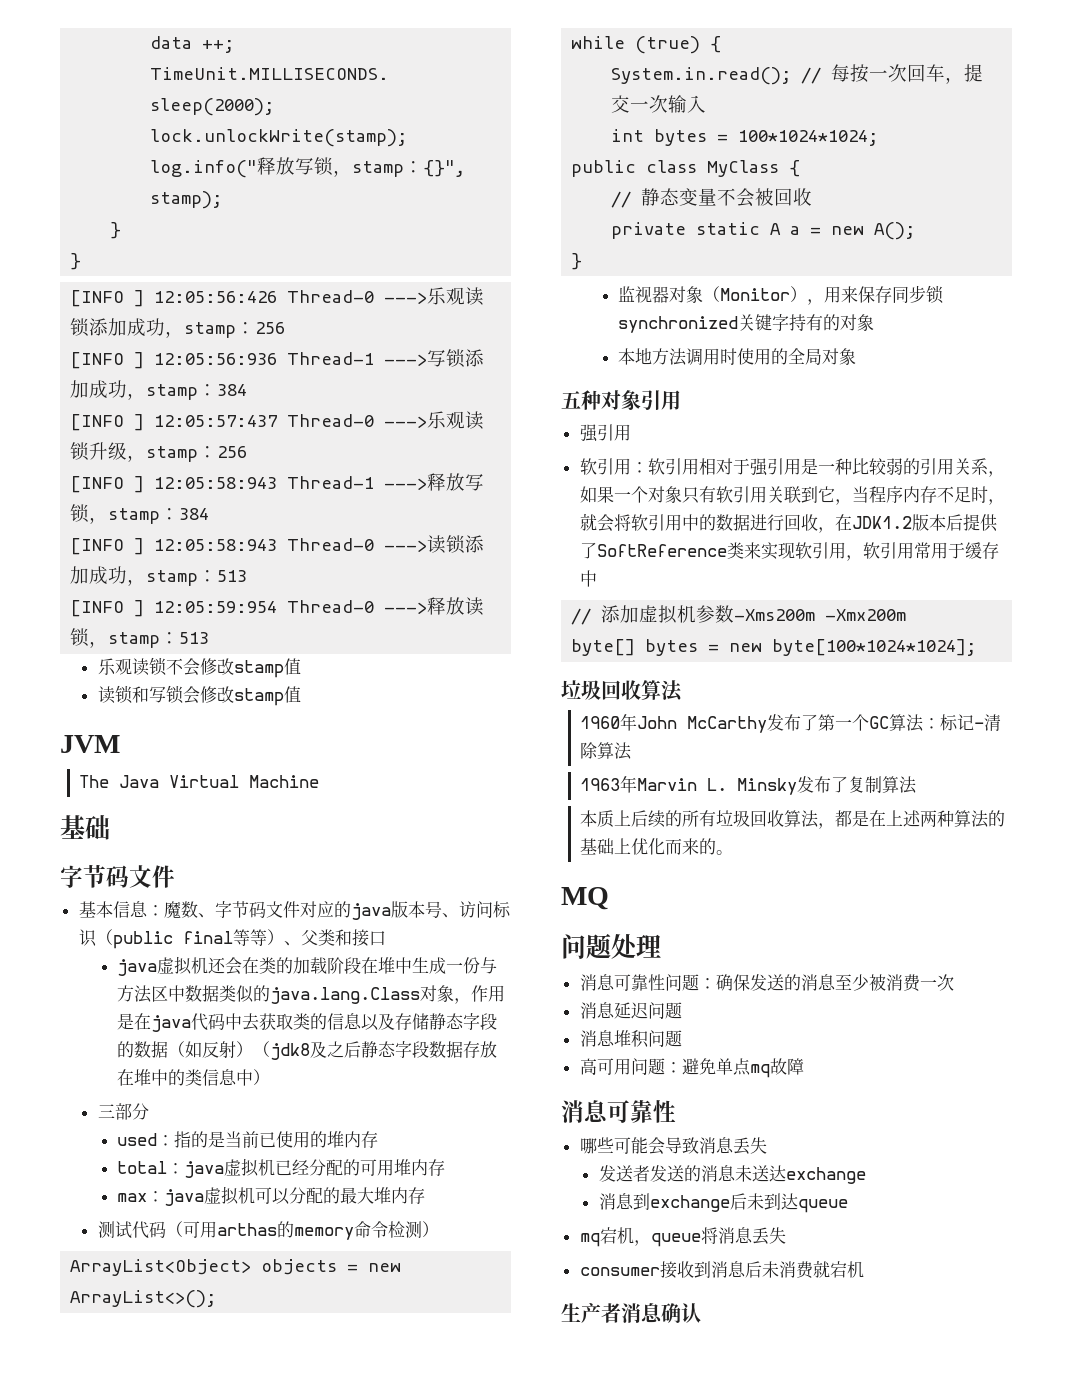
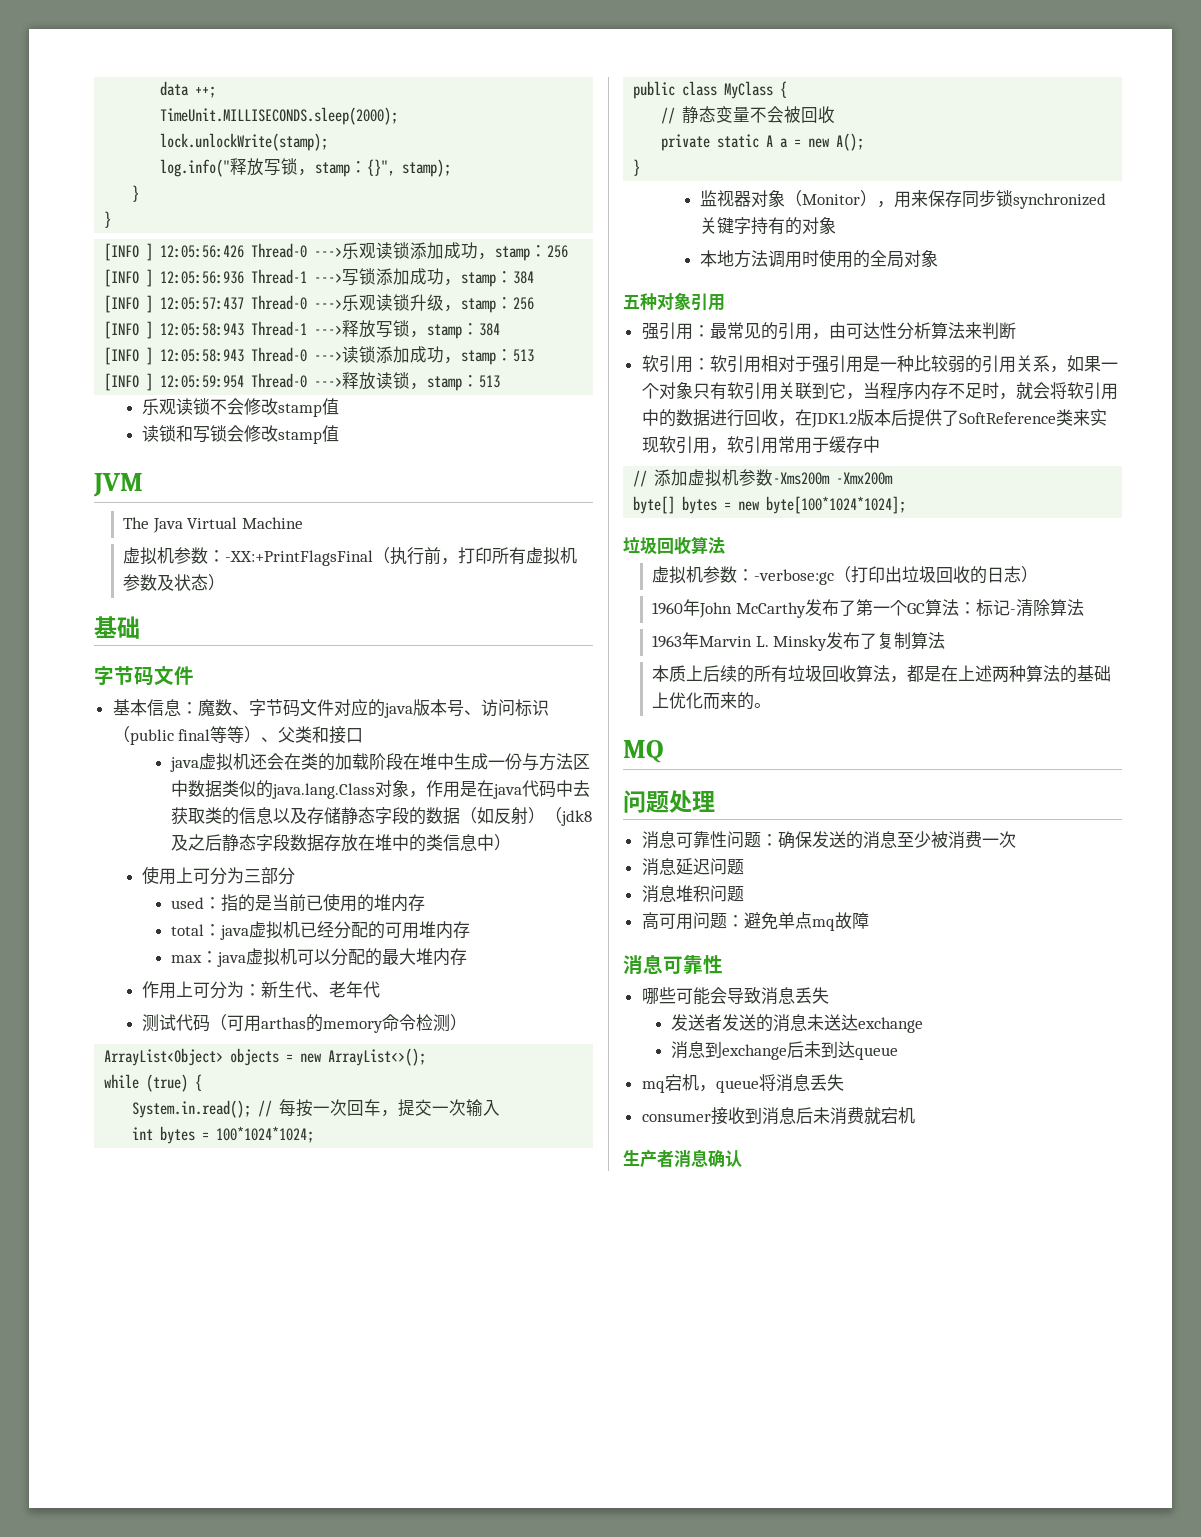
(320, 781) none -> [123,547,578,566] [123,574,226,591] // 虚拟机参数：-XX:+PrintFlagsFinal（执行前，打印所有虚拟机参数及状态）
(270, 1077) none -> [141,866,244,885] 使用上可分为
(425, 1195) none -> [141,981,380,999] // 作用上可分为：新生代、老年代
(631, 432) none -> [692,322,1016,340] ：最常见的引用，由可达性分析算法来判断
(683, 691) none -> [652,566,1039,585] // 虚拟机参数：-verbose:gc（打印出垃圾回收的日志）

